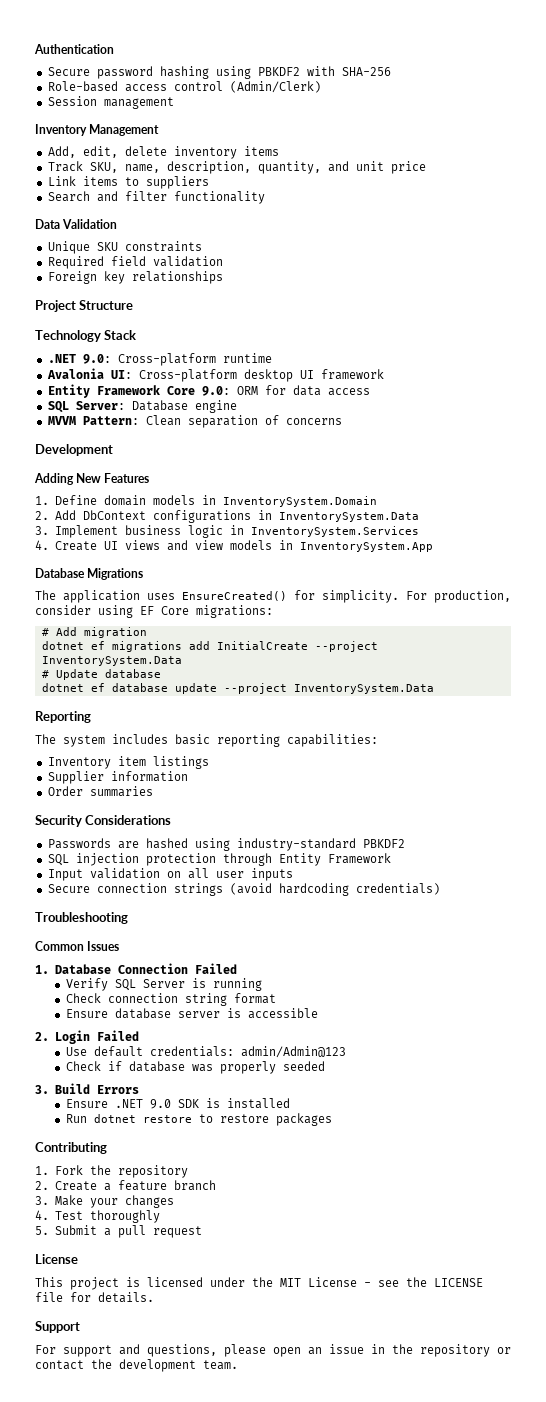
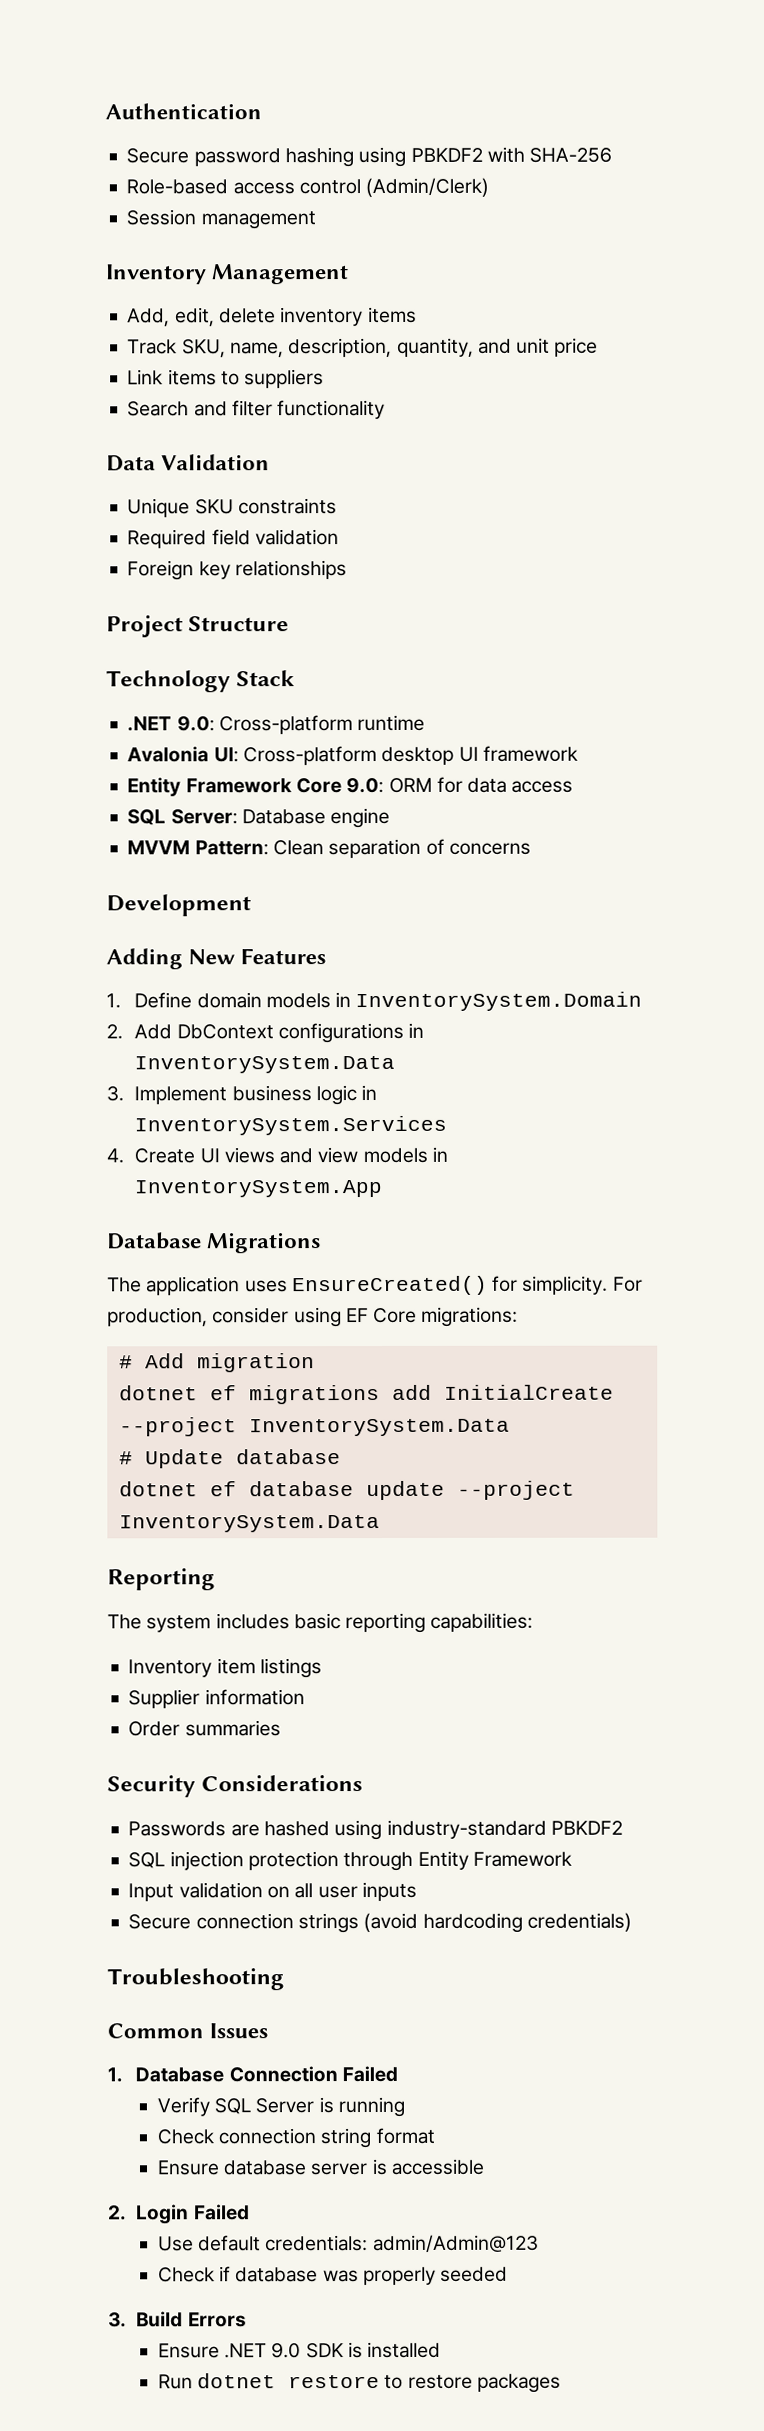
[35,1142,107,1154] [35,1165,188,1178] [35,1180,216,1191] [35,1195,174,1208] [35,1210,160,1223] [35,1225,202,1238] [35,1254,78,1264] [35,1277,483,1290] [35,1292,154,1303] [35,1321,80,1333] [35,1344,511,1357] [35,1359,238,1372] // Contributing // 1. Fork the repository // 2. Create a feature branch // 3. Make your changes // 4. Test thoroughly // 5. Submit a pull request // License // This project is licensed under the MIT License - see the LICENSE file for details. // Support // For support and questions, please open an issue in the repository or contact the development team. -> (561, 2383) none

